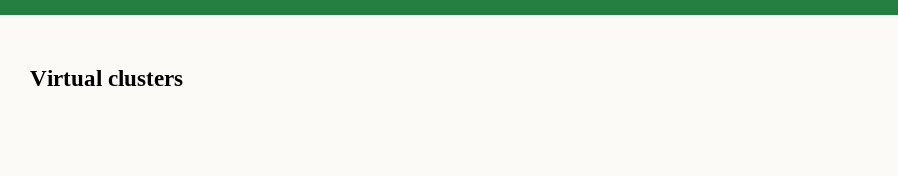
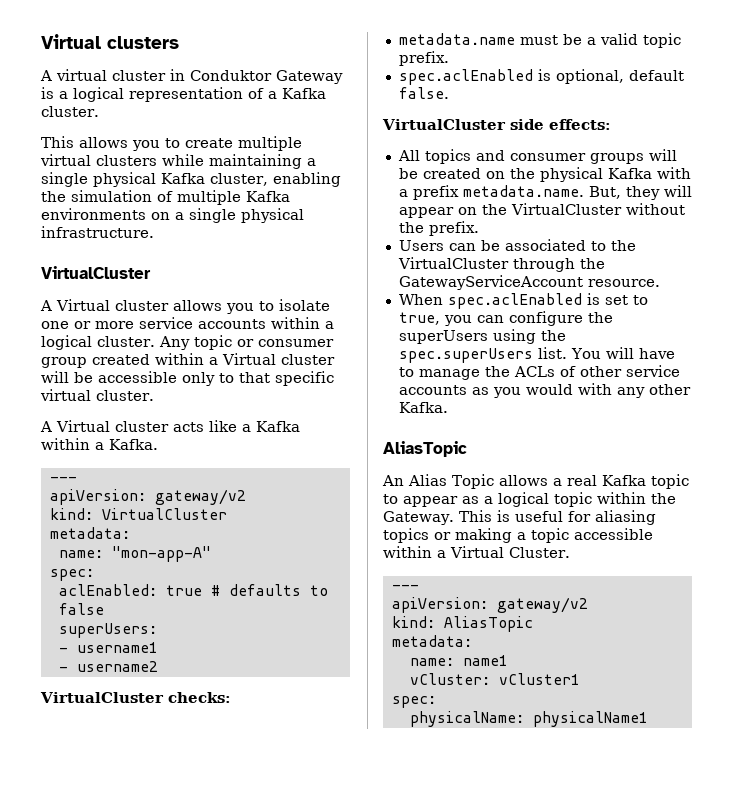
(184, 78) none -> [40,69,343,84] [41,87,326,102] [41,106,99,117] [41,136,302,151] [40,154,316,169] [41,172,341,187] [41,190,290,205] [41,208,304,223] [41,226,154,238] [41,266,151,279] [40,299,330,314] [41,317,334,329] [41,335,334,350] [41,353,335,368] [41,371,334,386] [40,389,154,401] [40,420,300,432] [41,438,158,450] [49,476,77,482] [49,489,246,505] [49,508,227,520] [49,527,130,539] [58,546,211,562] [49,569,94,581] [58,584,328,596] [58,603,104,615] [58,623,157,638] [58,642,158,653] [58,661,158,672] [40,692,231,703] [398,33,681,48] [398,51,449,66] [398,69,684,85] [398,87,449,99] [382,119,611,130] [397,149,677,164] [398,167,691,182] [398,185,692,200] [398,203,685,218] [398,221,479,236] [398,239,636,251] [397,257,605,272] [398,275,660,290] [398,293,648,309] [398,311,613,326] [398,329,566,344] [398,347,675,363] [398,365,680,380] [398,383,691,398] [398,402,448,413] [383,441,467,457] [382,474,689,489] [383,492,676,507] [383,510,656,525] [383,528,653,543] [383,546,570,558] [391,584,419,590] [391,597,588,613] [391,616,533,632] [391,635,472,647] [409,655,508,666] [409,673,580,685] [391,696,436,708] [409,711,648,727] // A virtual cluster in Conduktor Gateway is a logical representation of a Kafka cluster. // This allows you to create multiple virtual clusters while maintaining a single physical Kafka cluster, enabling the simulation of multiple Kafka environments on a single physical infrastructure. // VirtualCluster // A Virtual cluster allows you to isolate one or more service accounts within a logical cluster. Any topic or consumer group created within a Virtual cluster will be accessible only to that specific virtual cluster. // A Virtual cluster acts like a Kafka within a Kafka. // --- // apiVersion: gateway/v2 // kind: VirtualCluster // metadata: // name: "mon-app-A" // spec: // aclEnabled: true # defaults to false // superUsers: // - username1 // - username2 // VirtualCluster checks: // metadata.name must be a valid topic prefix. // spec.aclEnabled is optional, default false. // VirtualCluster side effects: // All topics and consumer groups will be created on the physical Kafka with a prefix metadata.name. But, they will appear on the VirtualCluster without the prefix. // Users can be associated to the VirtualCluster through the GatewayServiceAccount resource. // When spec.aclEnabled is set to true, you can configure the superUsers using the spec.superUsers list. You will have to manage the ACLs of other service accounts as you would with any other Kafka. // AliasTopic // An Alias Topic allows a real Kafka topic to appear as a logical topic within the Gateway. This is useful for aliasing topics or making a topic accessible within a Virtual Cluster. // --- // apiVersion: gateway/v2 // kind: AliasTopic // metadata: // name: name1 // vCluster: vCluster1 // spec: // physicalName: physicalName1

